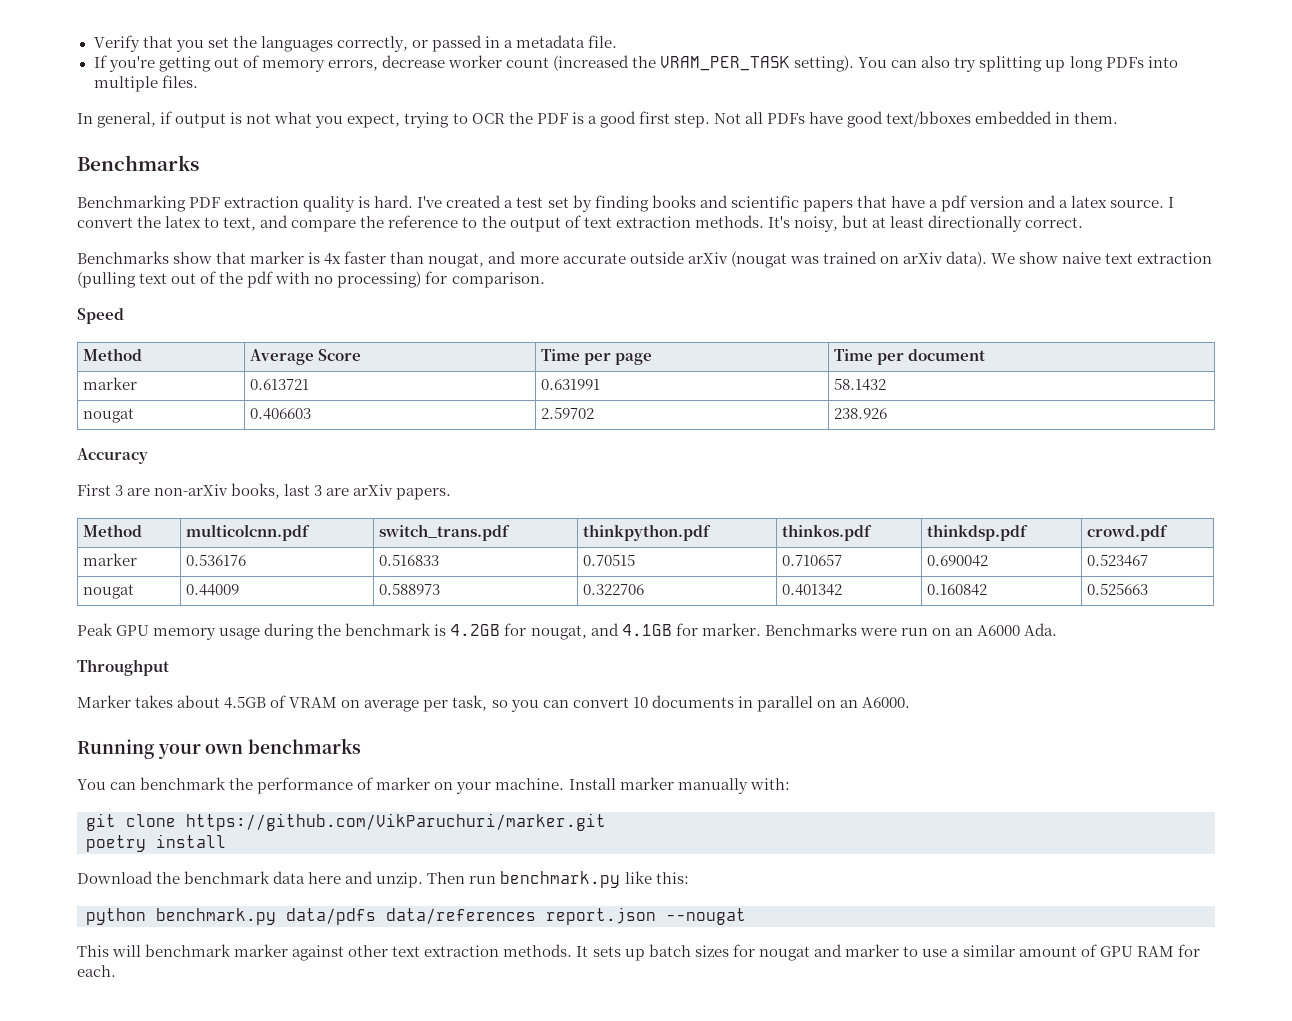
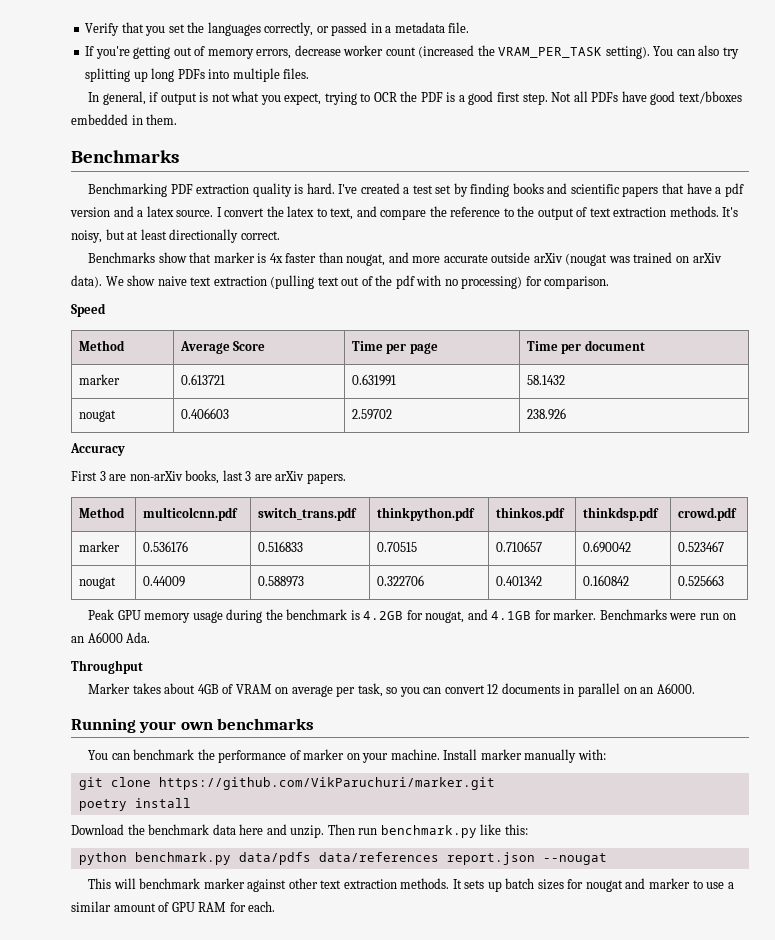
[224,696,267,709] 4.5GB -> [197,684,219,694] 4GB
[632,697,648,708] 10 -> [487,684,499,694] 12

